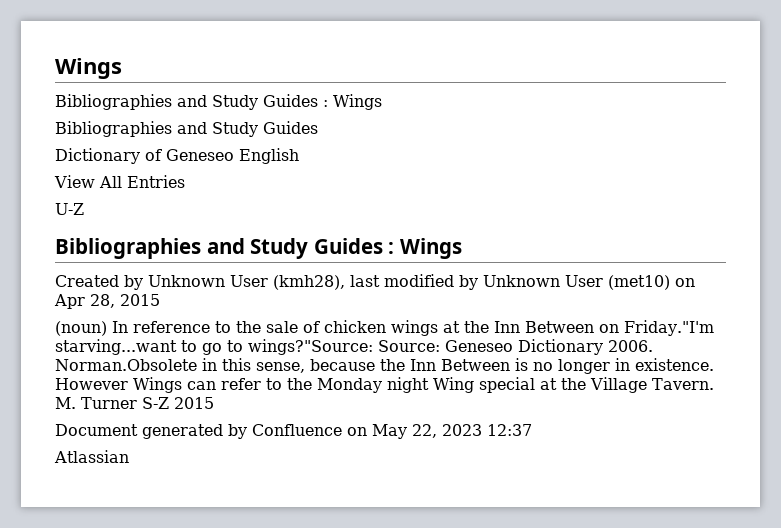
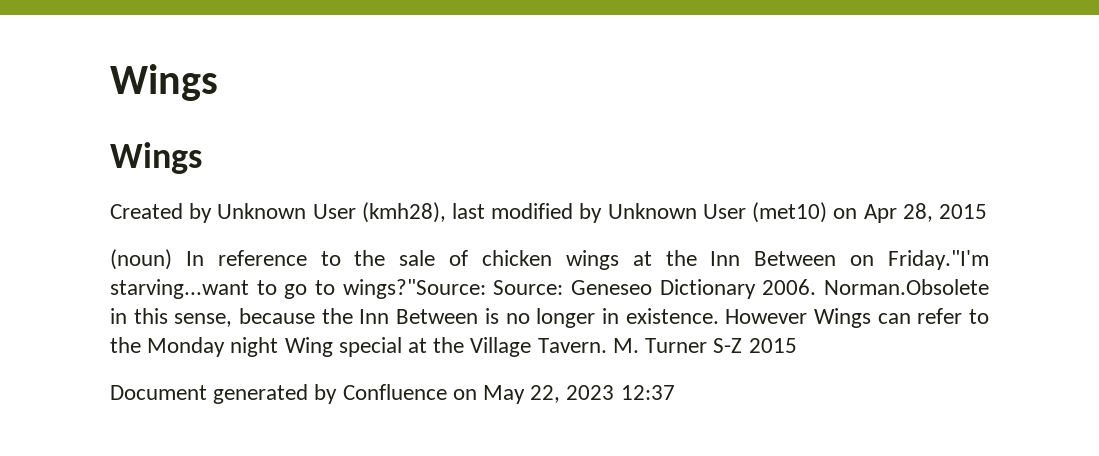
[55,58,122,79] [55,94,382,110] [55,121,318,137] [55,148,299,164] [54,175,185,188] [55,203,84,215] [55,238,395,259] Wings // Bibliographies and Study Guides : Wings // Bibliographies and Study Guides // Dictionary of Geneseo English // View All Entries // U-Z // Bibliographies and Study Guides : -> [110,64,218,101] Wings //
[54,450,129,463] // Atlassian -> (675, 392) none

